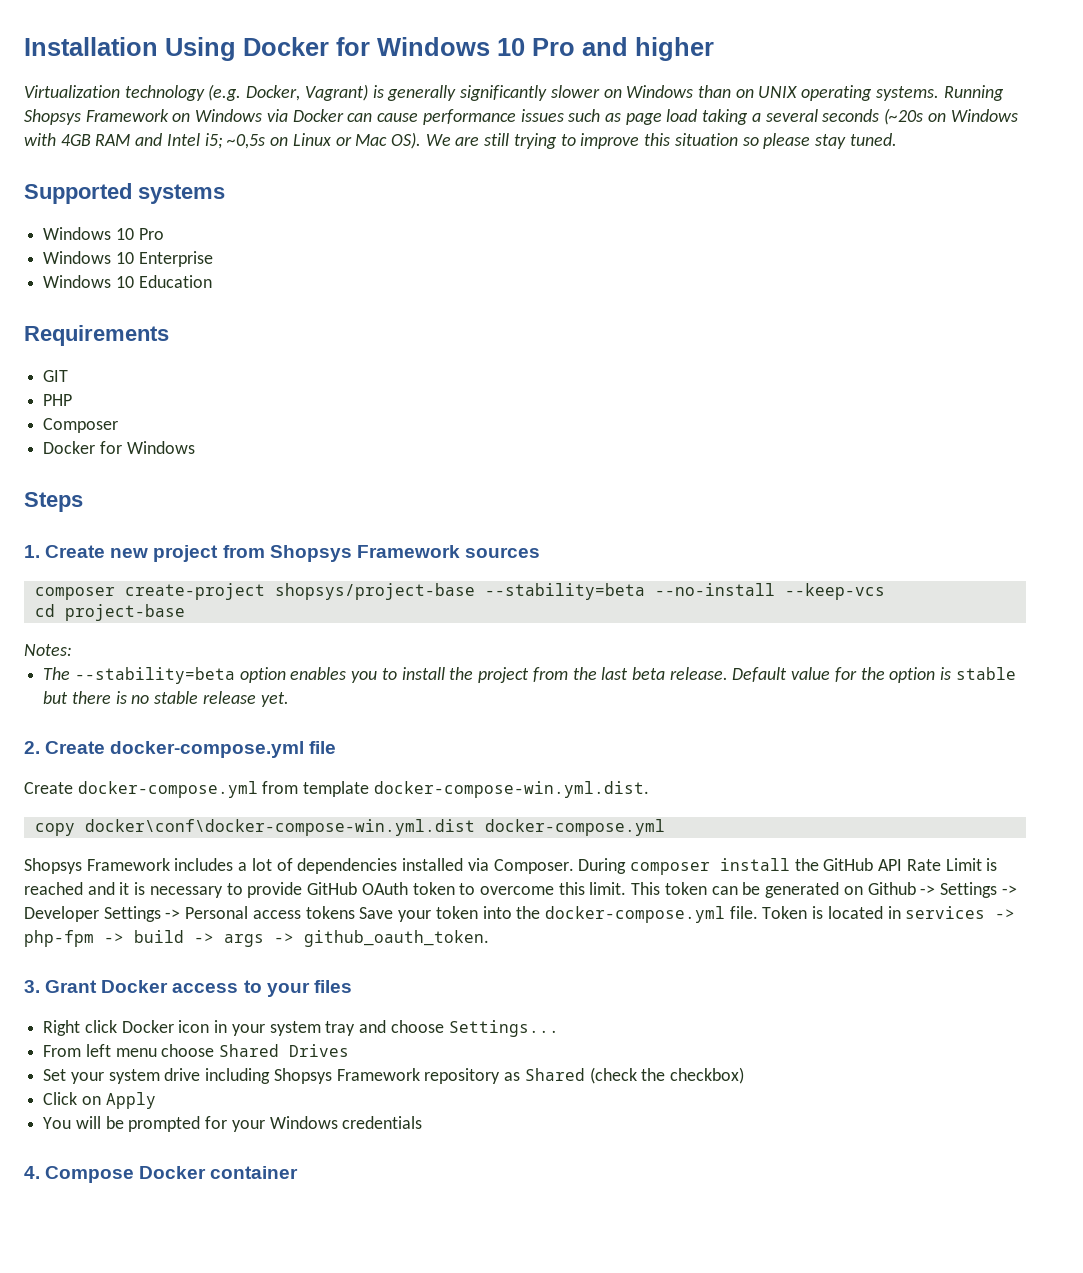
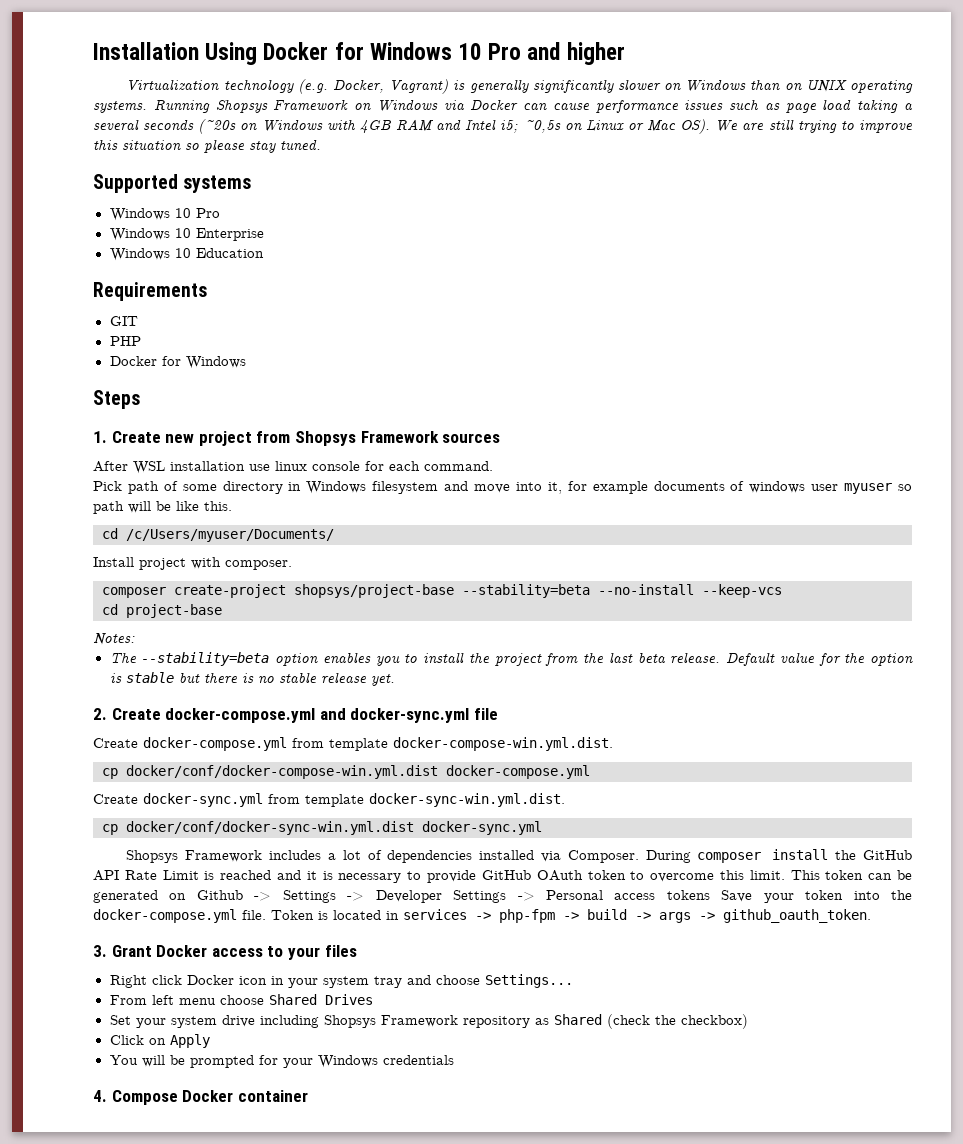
[43,418,119,433] // Composer -> (141, 341) none
(540, 552) none -> [93,461,493,474] [93,481,913,494] [93,501,232,514] [102,528,334,542] [93,557,292,570] // After WSL installation use linux console for each command. // Pick path of some directory in Windows filesystem and move into it, for example documents of windows user myuser so path will be like this. // cd /c/Users/myuser/Documents/ // Install project with composer.
(305, 749) none -> [319,708,470,723] and docker-sync.yml
[34,819,665,836] copy docker\conf\docker-compose-win.yml.dist docker-compose.yml -> [102,765,590,779] [93,793,565,807] [102,821,542,835] cp docker/conf/docker-compose-win.yml.dist docker-compose.yml // Create docker-sync.yml from template docker-sync-win.yml.dist. // cp docker/conf/docker-sync-win.yml.dist docker-sync.yml

